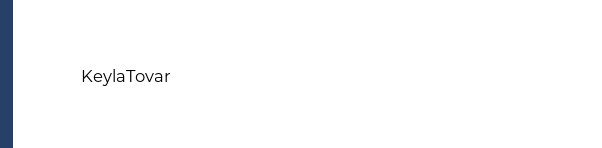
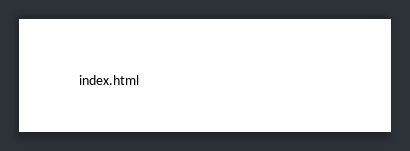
[81,69,171,86] KeylaTovar -> [79,75,139,85] index.html

